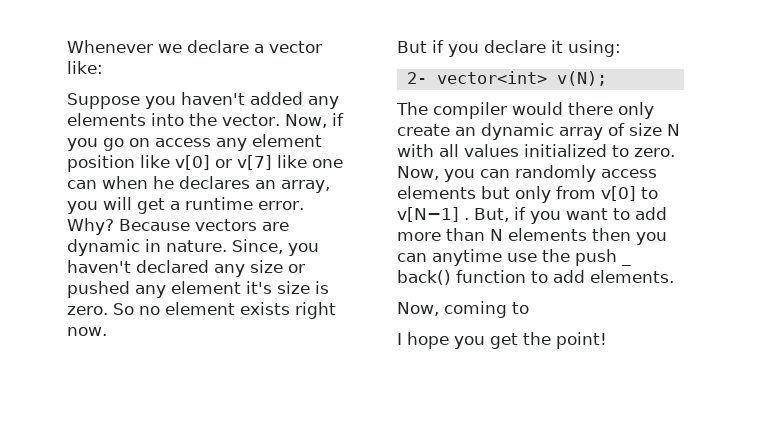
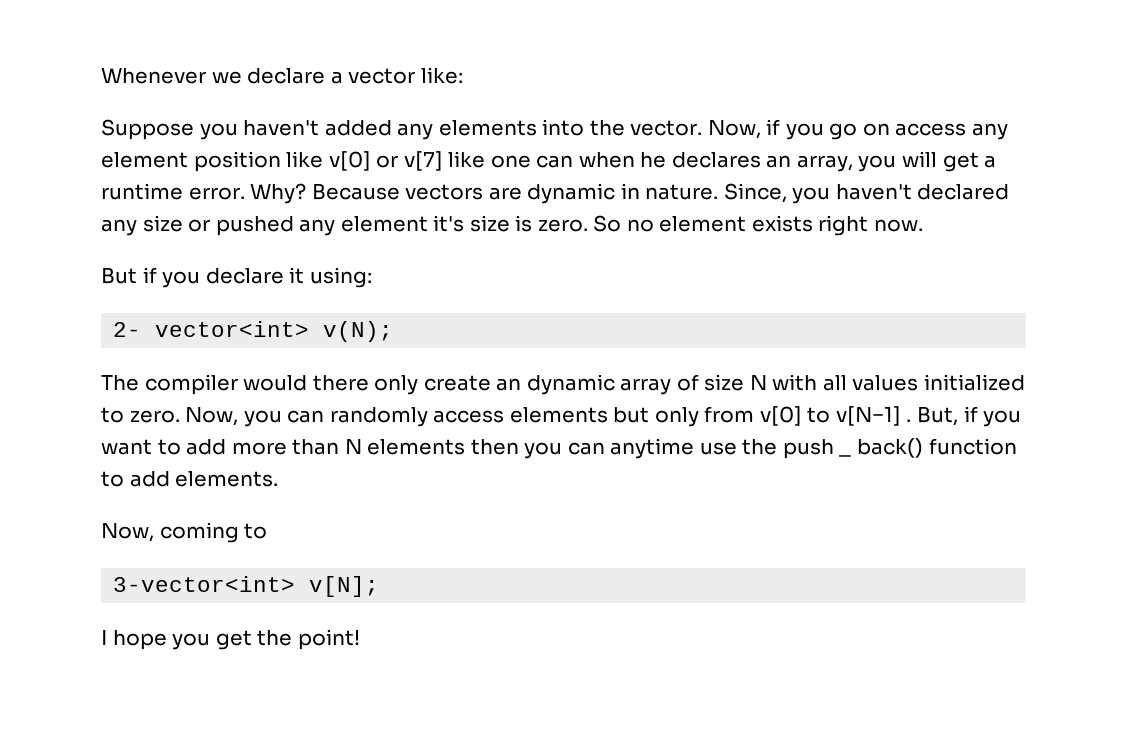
(529, 308) none -> [113,576,380,597] // 3-vector<int> v[N];

